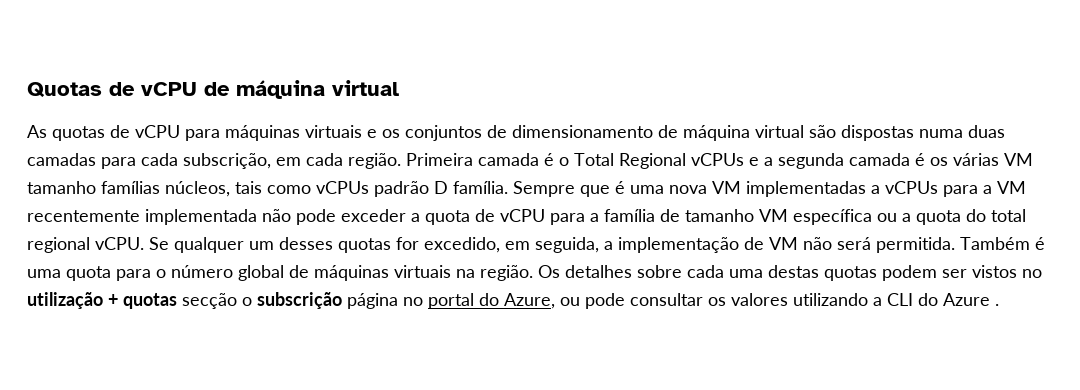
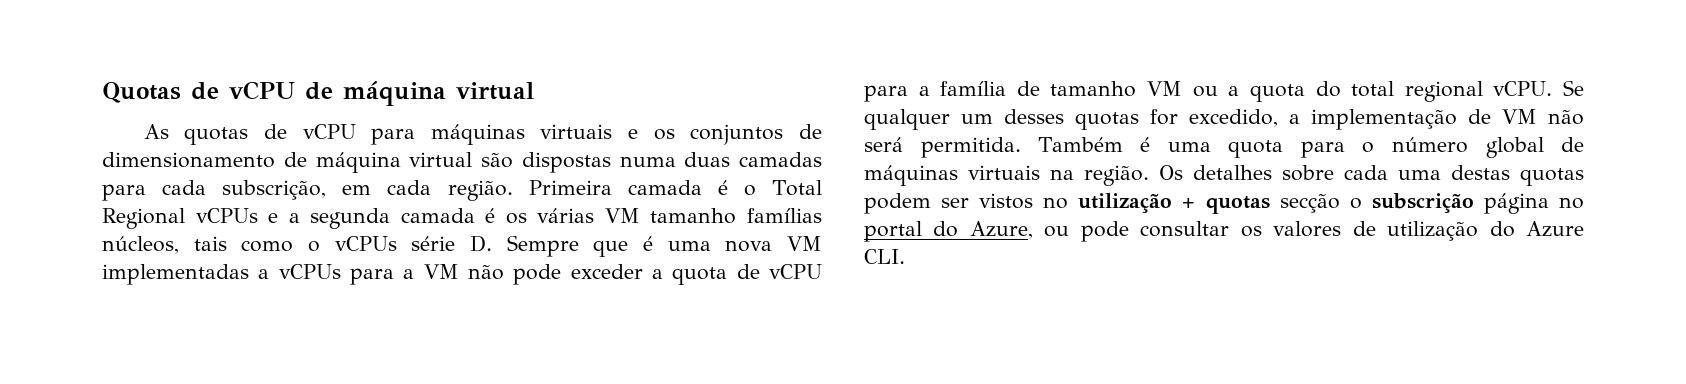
[316,181,508,197] vCPUs padrão D família. -> [308,235,492,252] o vCPUs série D.
[27,209,257,225] recentemente implementada -> (459, 271) none
[793,209,872,225] específica -> (1183, 88) none
[505,237,599,253] em seguida, -> (1278, 118) none
[793,293,913,306] utilizando a CLI -> [1352,221,1479,241] de utilização
[995,304,999,306] . -> [864,249,905,264] CLI.

